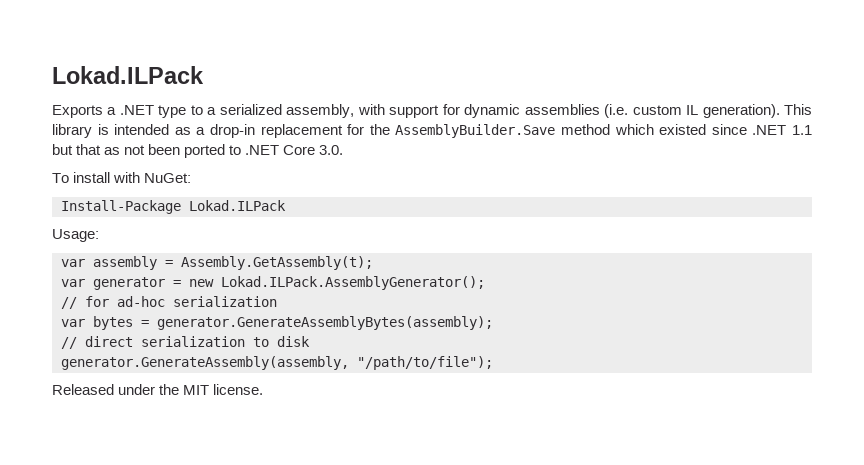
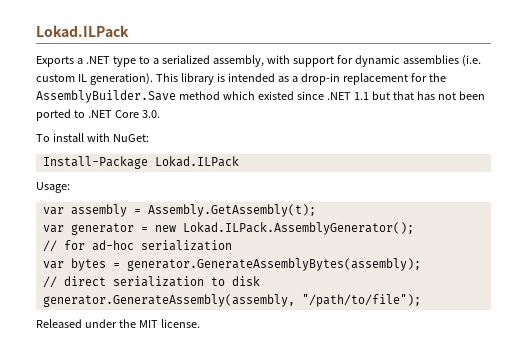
[104,147,121,155] as -> [416,91,435,100] has

